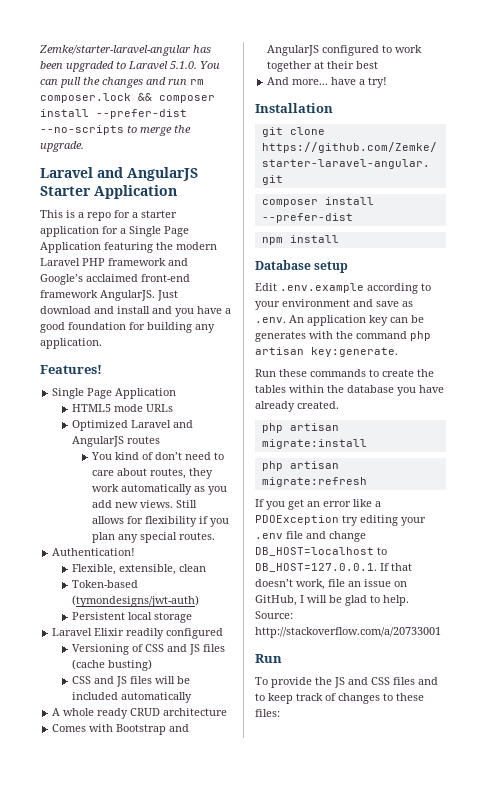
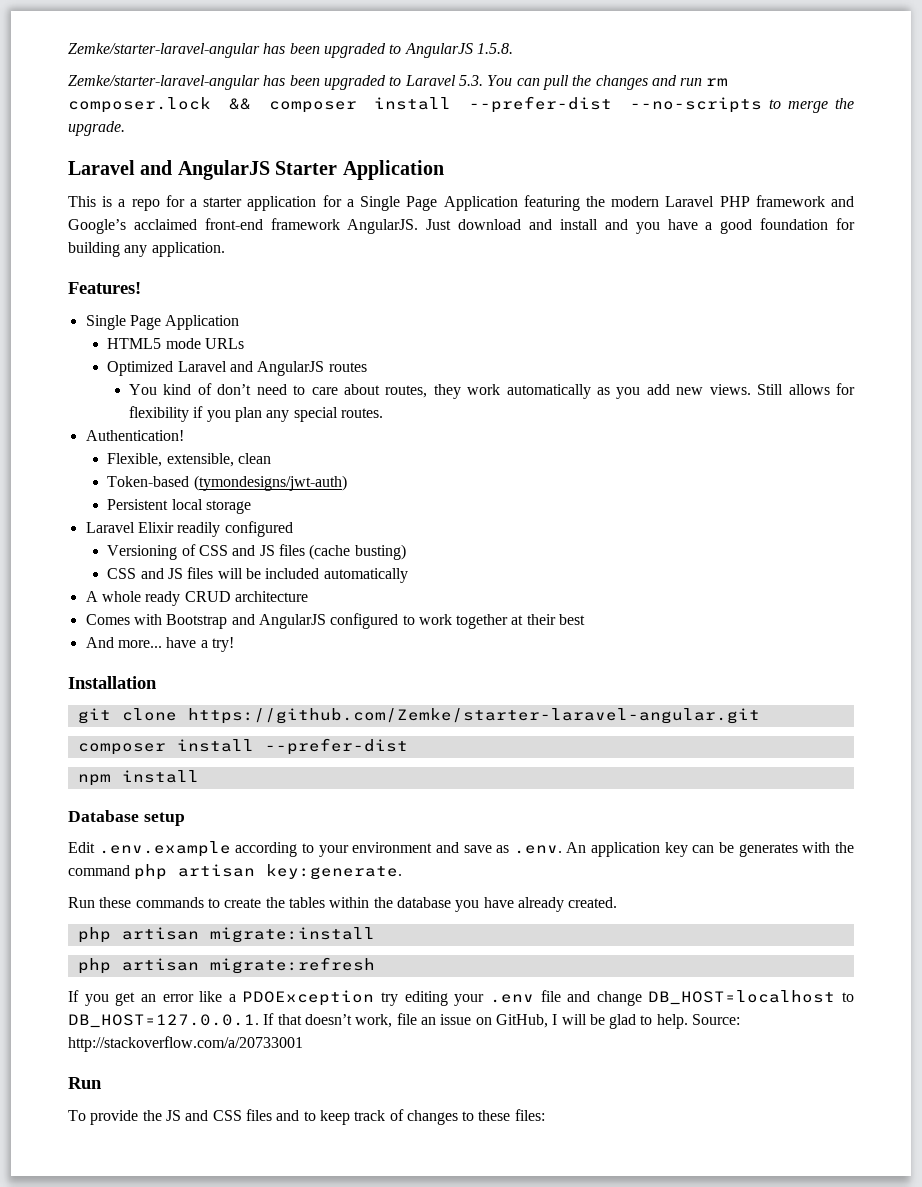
[39,45,211,56] [40,61,197,72] Zemke/starter-laravel-angular has been upgraded to Laravel 5.1.0. -> [68,43,513,58] [68,75,483,90] Zemke/starter-laravel-angular has been upgraded to AngularJS 1.5.8. // Zemke/starter-laravel-angular has been upgraded to Laravel 5.3.

